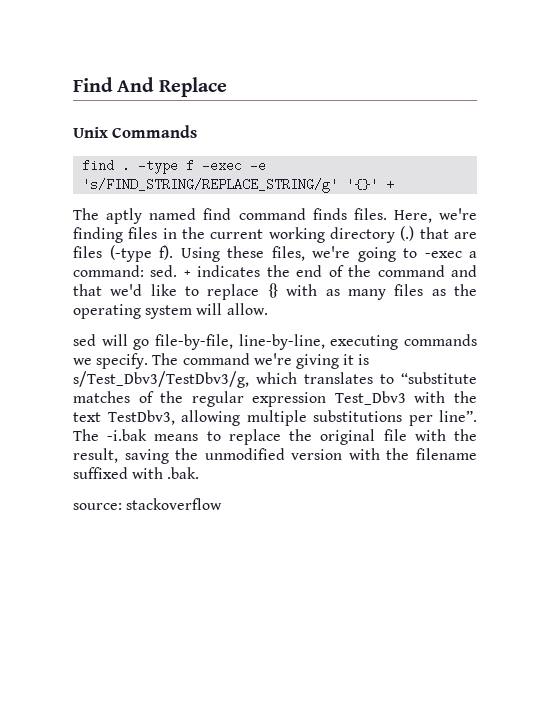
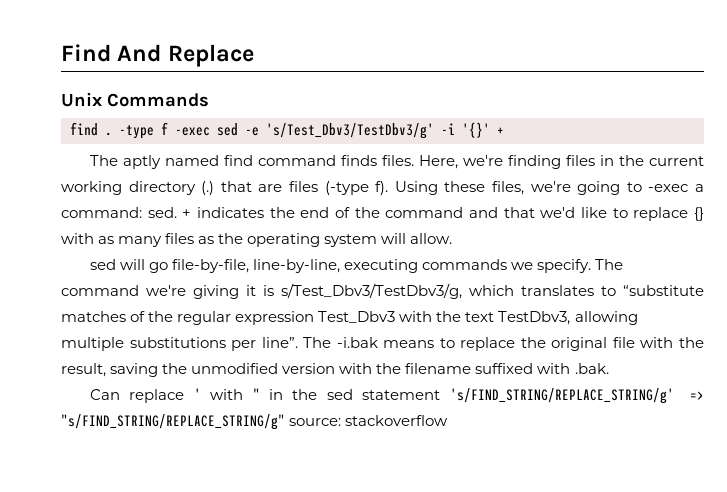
[250,159,267,172] [82,178,339,193] -e 's/FIND_STRING/REPLACE_STRING/g' -> [217,123,455,139] sed -e 's/Test_Dbv3/TestDbv3/g' -i
(200, 473) none -> [89,388,704,404] [61,414,285,430] Can replace ' with " in the sed statement 's/FIND_STRING/REPLACE_STRING/g' => "s/FIND_STRING/REPLACE_STRING/g"

